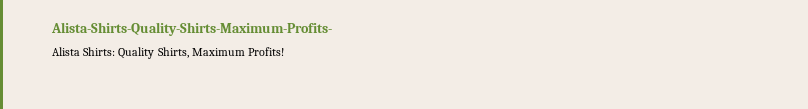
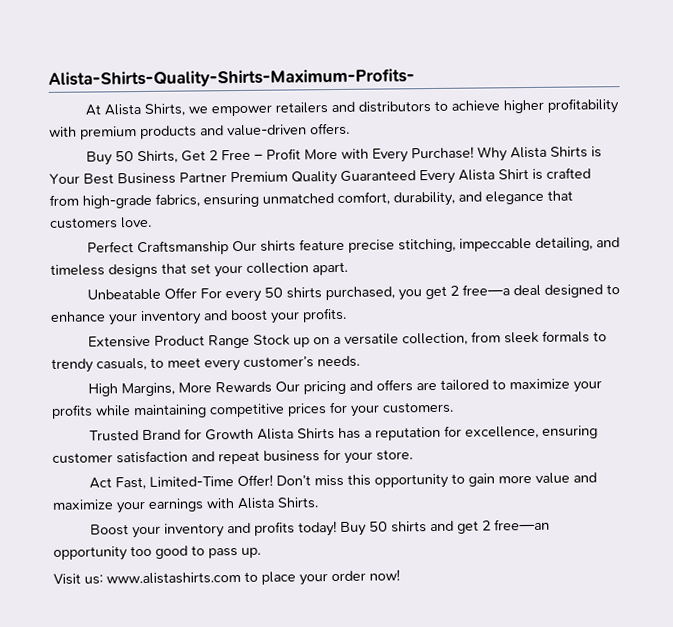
[52,47,285,59] Alista Shirts: Quality Shirts, Maximum Profits! -> [85,98,620,117] [49,122,350,140] [86,146,603,166] [49,167,591,186] [49,190,573,209] [50,216,152,229] [87,237,621,256] [50,261,348,278] [87,284,621,303] [50,307,347,326] [88,330,608,349] [51,355,360,373] [88,378,603,397] [51,401,454,419] [89,425,599,442] [52,448,413,465] [89,472,598,490] [52,497,319,514] [90,518,551,539] [53,545,261,561] [53,569,400,586] At Alista Shirts, we empower retailers and distributors to achieve higher profitability with premium products and value-driven offers. // Buy 50 Shirts, Get 2 Free – Profit More with Every Purchase! Why Alista Shirts is Your Best Business Partner Premium Quality Guaranteed Every Alista Shirt is crafted from high-grade fabrics, ensuring unmatched comfort, durability, and elegance that customers love. // Perfect Craftsmanship Our shirts feature precise stitching, impeccable detailing, and timeless designs that set your collection apart. // Unbeatable Offer For every 50 shirts purchased, you get 2 free—a deal designed to enhance your inventory and boost your profits. // Extensive Product Range Stock up on a versatile collection, from sleek formals to trendy casuals, to meet every customer’s needs. // High Margins, More Rewards Our pricing and offers are tailored to maximize your profits while maintaining competitive prices for your customers. // Trusted Brand for Growth Alista Shirts has a reputation for excellence, ensuring customer satisfaction and repeat business for your store. // Act Fast, Limited-Time Offer! Don’t miss this opportunity to gain more value and maximize your earnings with Alista Shirts. // Boost your inventory and profits today! Buy 50 shirts and get 2 free—an opportunity too good to pass up. // Visit us: www.alistashirts.com to place your order now!

